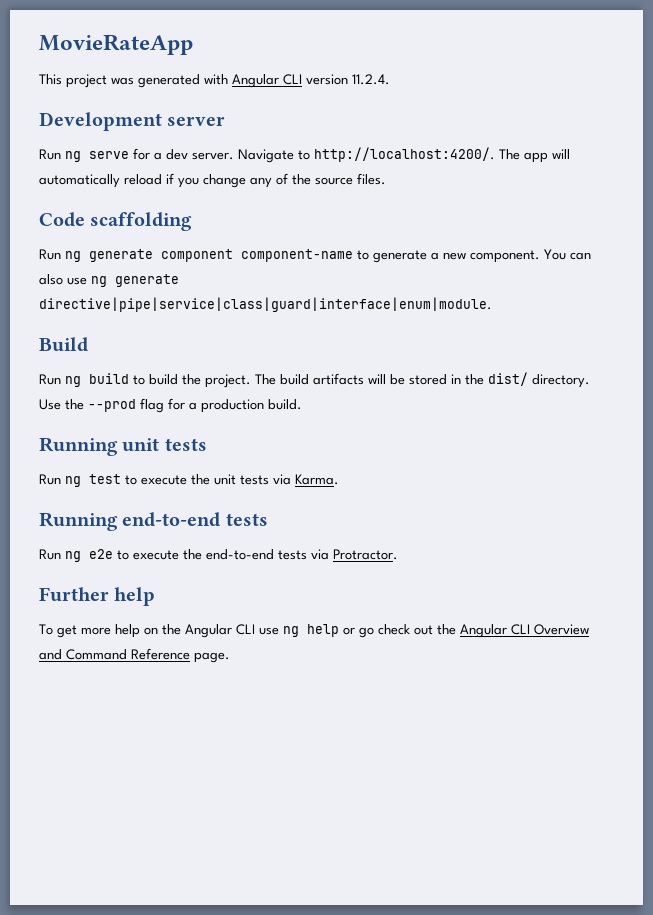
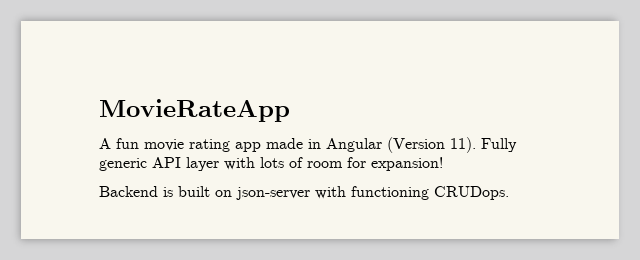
[39,74,390,88] [39,112,226,131] [39,147,570,163] [39,173,386,188] [39,212,193,231] [39,249,591,263] [39,274,179,287] [39,297,492,312] [39,337,88,352] [39,372,590,388] [39,398,302,413] [39,437,207,456] [39,474,339,487] [39,512,268,531] [39,549,398,562] [39,587,156,606] [39,624,589,638] [39,648,230,663] This project was generated with Angular CLI version 11.2.4. // Development server // Run ng serve for a dev server. Navigate to http://localhost:4200/. The app will automatically reload if you change any of the source files. // Code scaffolding // Run ng generate component component-name to generate a new component. You can also use ng generate directive|pipe|service|class|guard|interface|enum|module. // Build // Run ng build to build the project. The build artifacts will be stored in the dist/ directory. Use the --prod flag for a production build. // Running unit tests // Run ng test to execute the unit tests via Karma. // Running end-to-end tests // Run ng e2e to execute the end-to-end tests via Protractor. // Further help // To get more help on the Angular CLI use ng help or go check out the Angular CLI Overview and Command Reference page. -> [99,137,517,153] [99,157,443,171] [99,186,509,200] A fun movie rating app made in Angular (Version 11). Fully generic API layer with lots of room for expansion! // Backend is built on json-server with functioning CRUDops.

